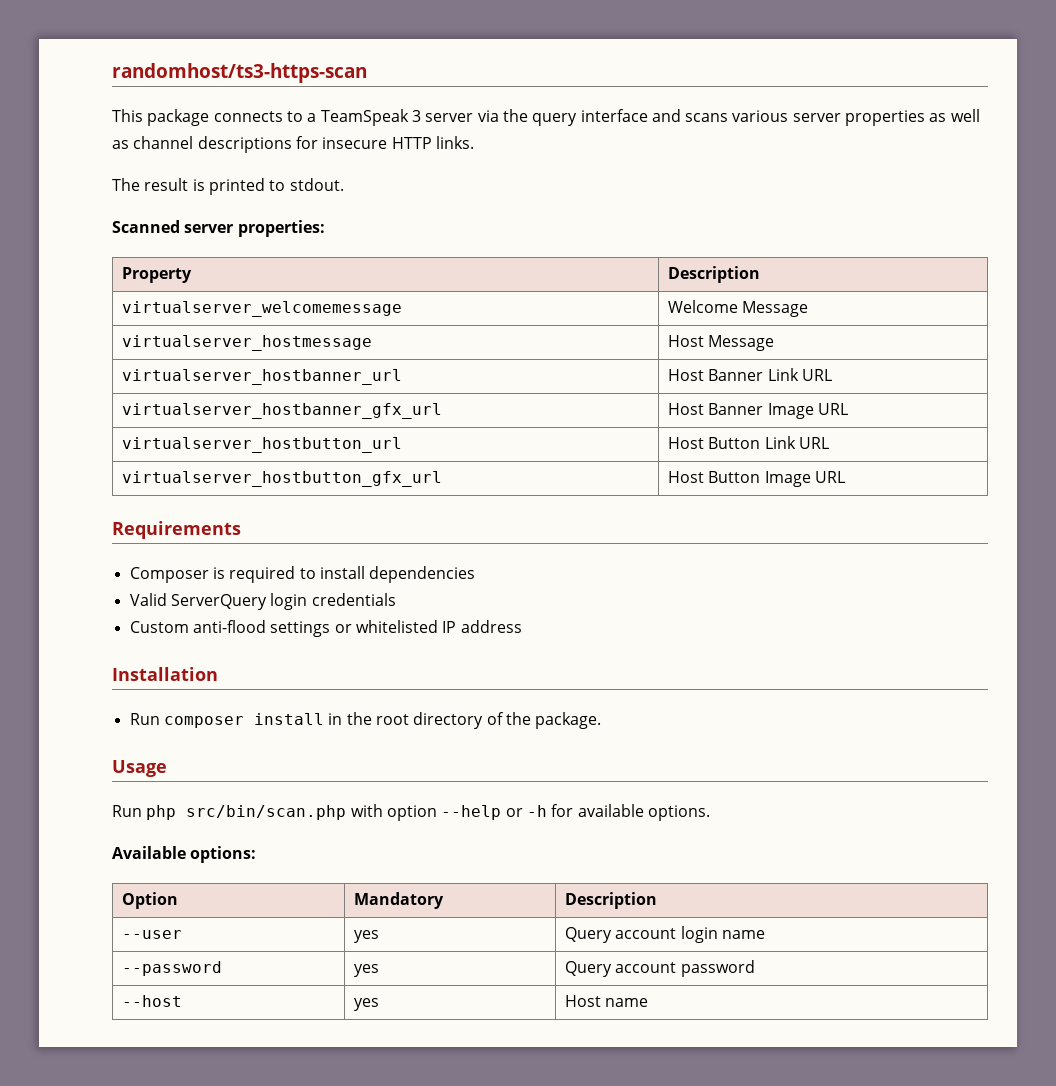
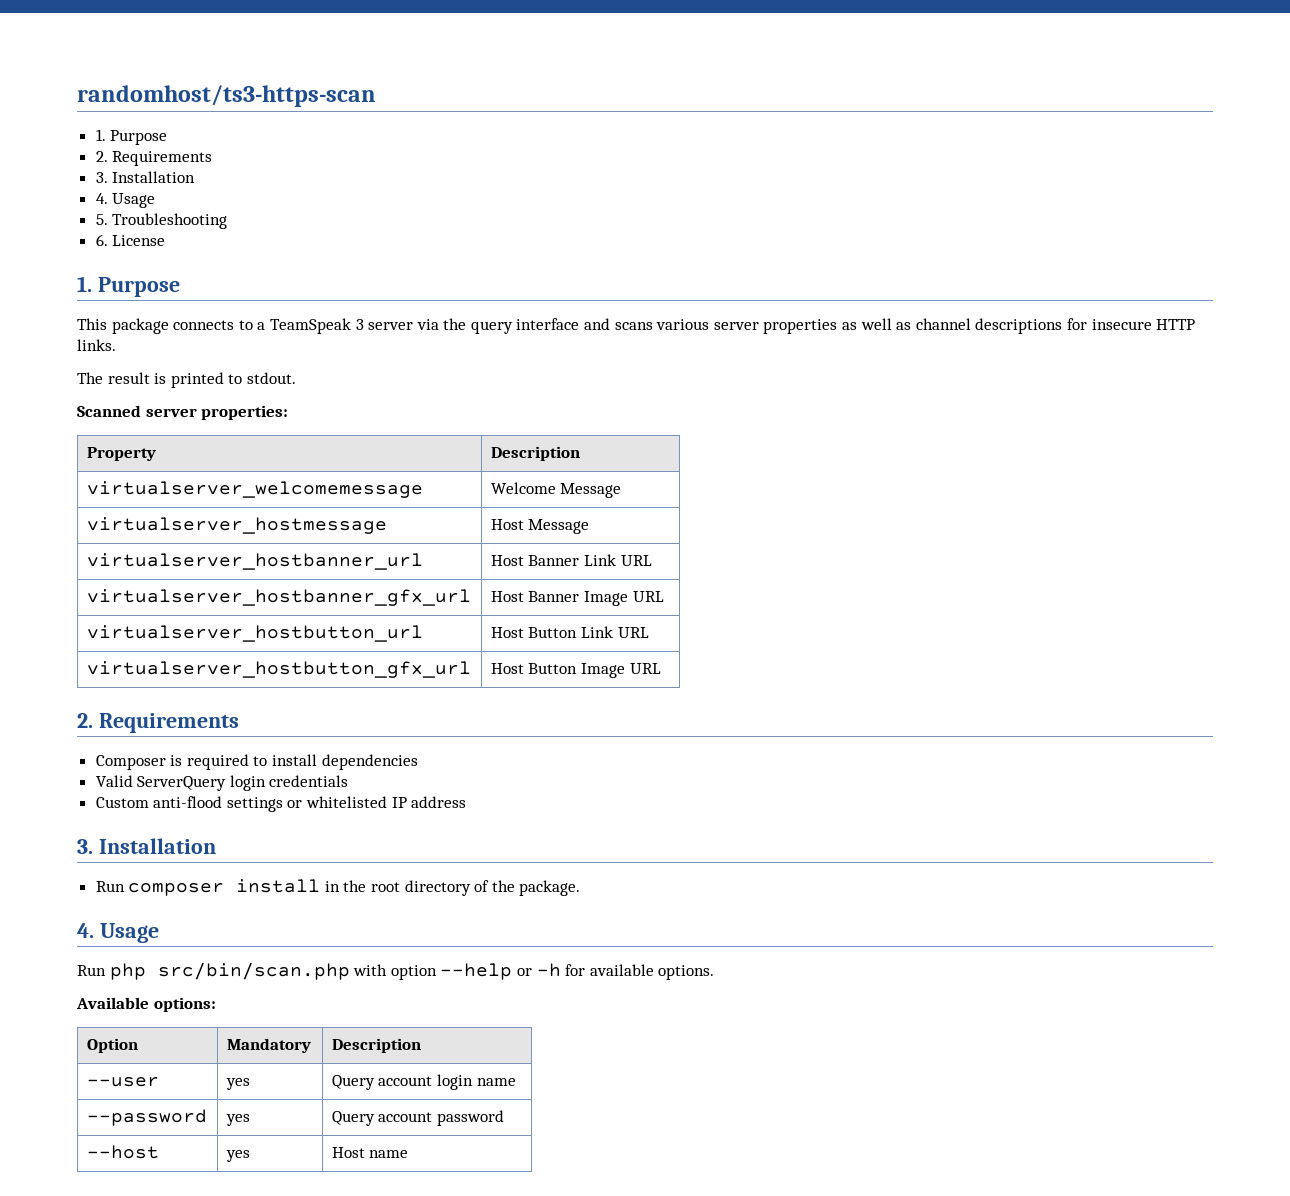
(367, 73) none -> [95,129,168,145] [95,151,213,166] [95,171,196,183] [95,193,156,208] [95,213,228,229] [95,234,166,246] [77,276,180,297] // 1. Purpose // 2. Requirements // 3. Installation // 4. Usage // 5. Troubleshooting // 6. License // 1. Purpose
(846, 477) none -> [77,713,93,728] 2.
(522, 626) none -> [77,839,93,854] 3.
(602, 720) none -> [77,923,94,938] 4.

